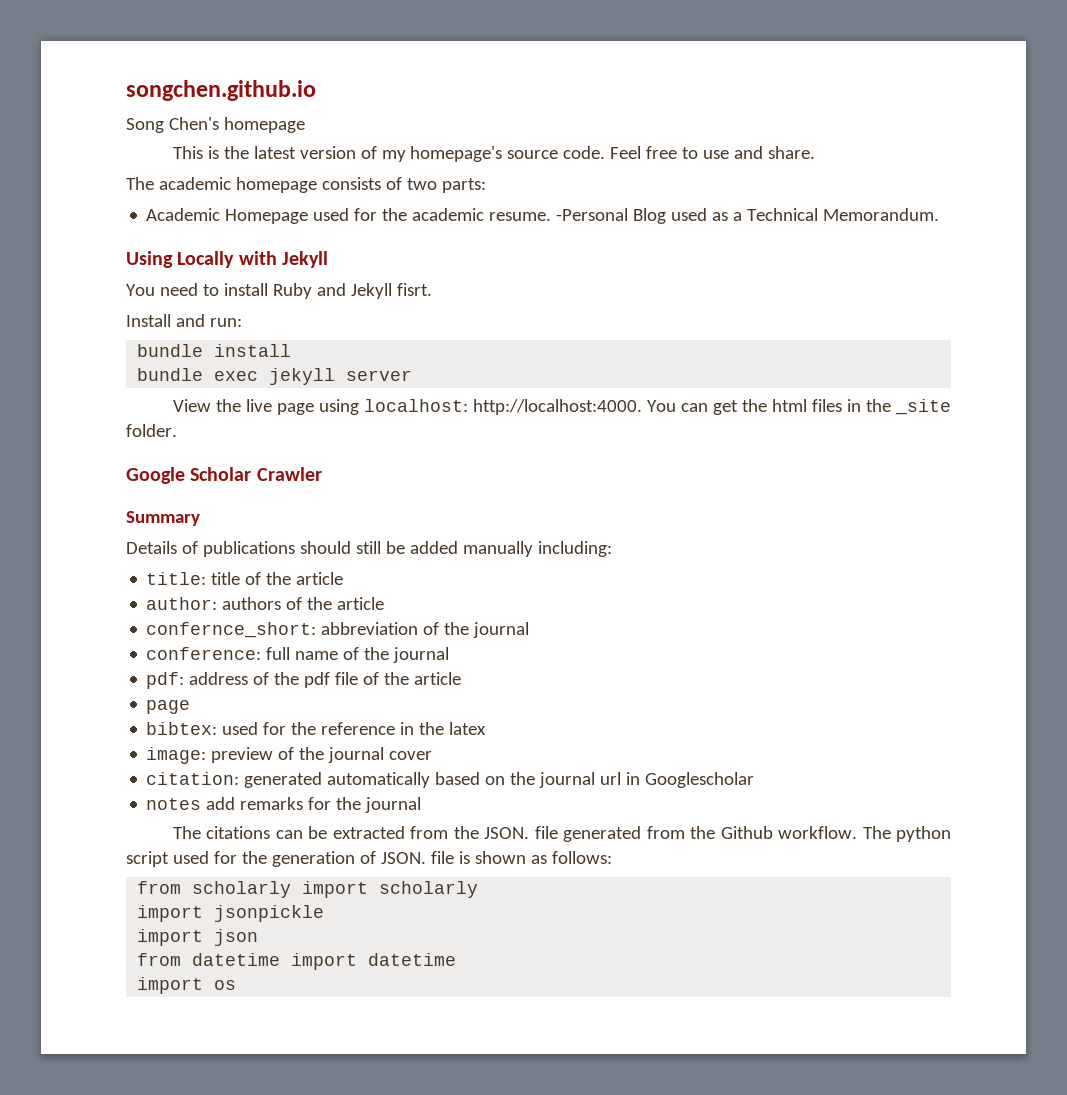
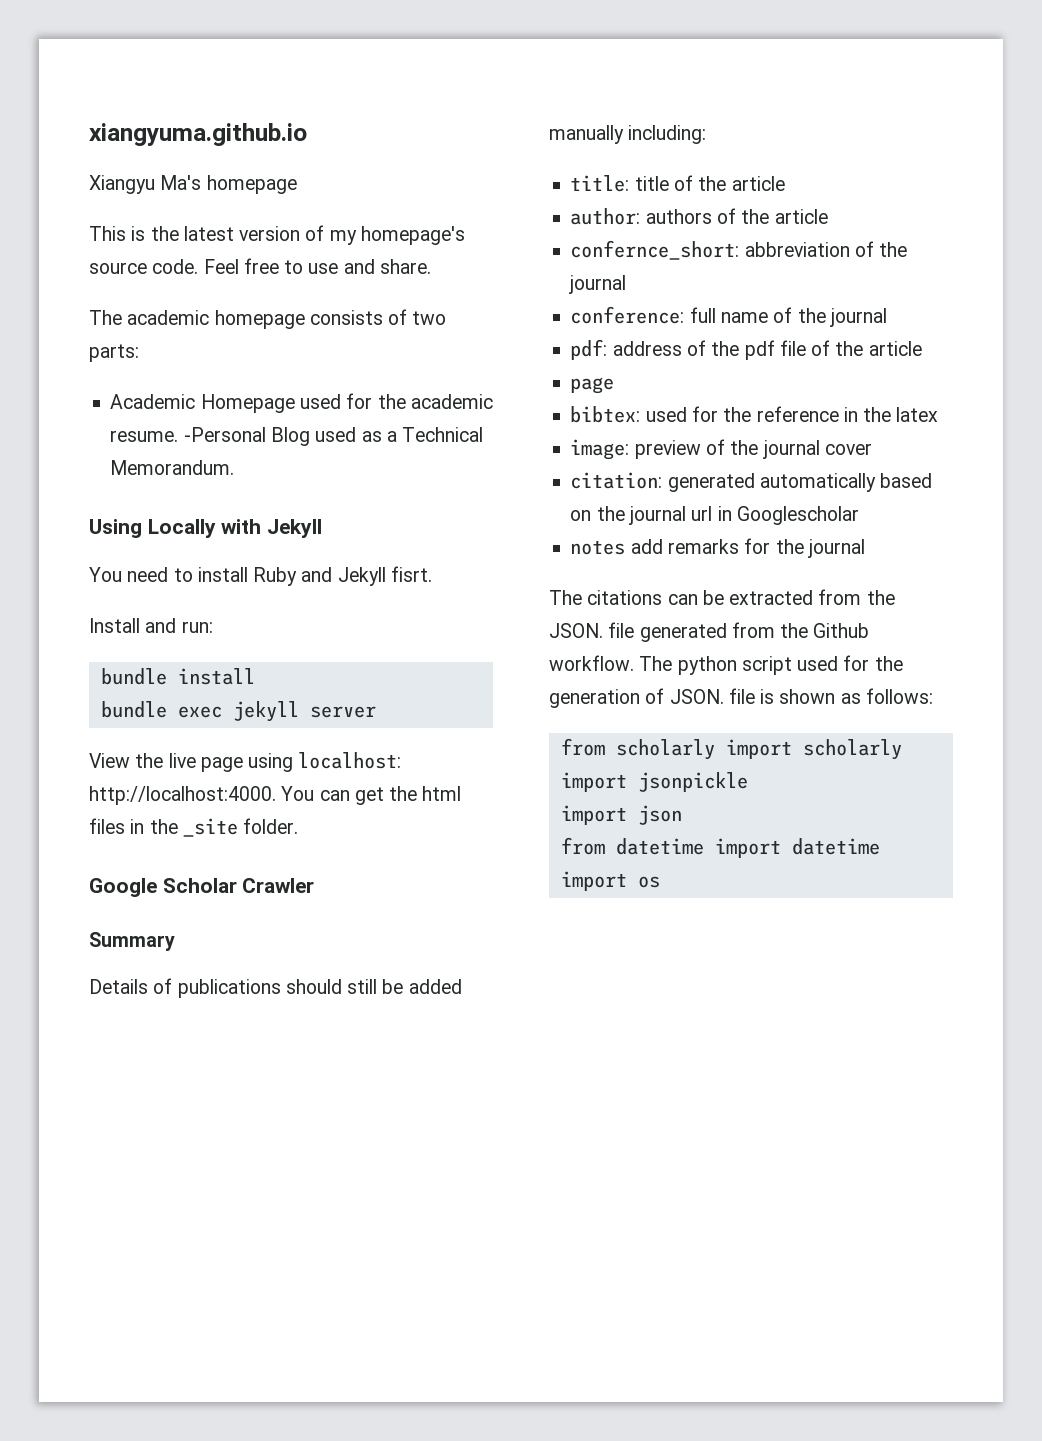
[126,80,316,101] [126,117,219,133] songchen.github.io // Song Chen's -> [89,123,307,146] [89,175,202,194] xiangyuma.github.io // Xiangyu Ma's

